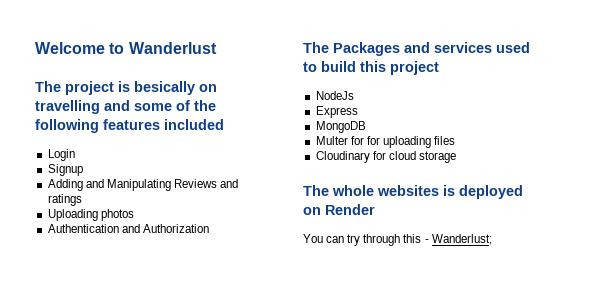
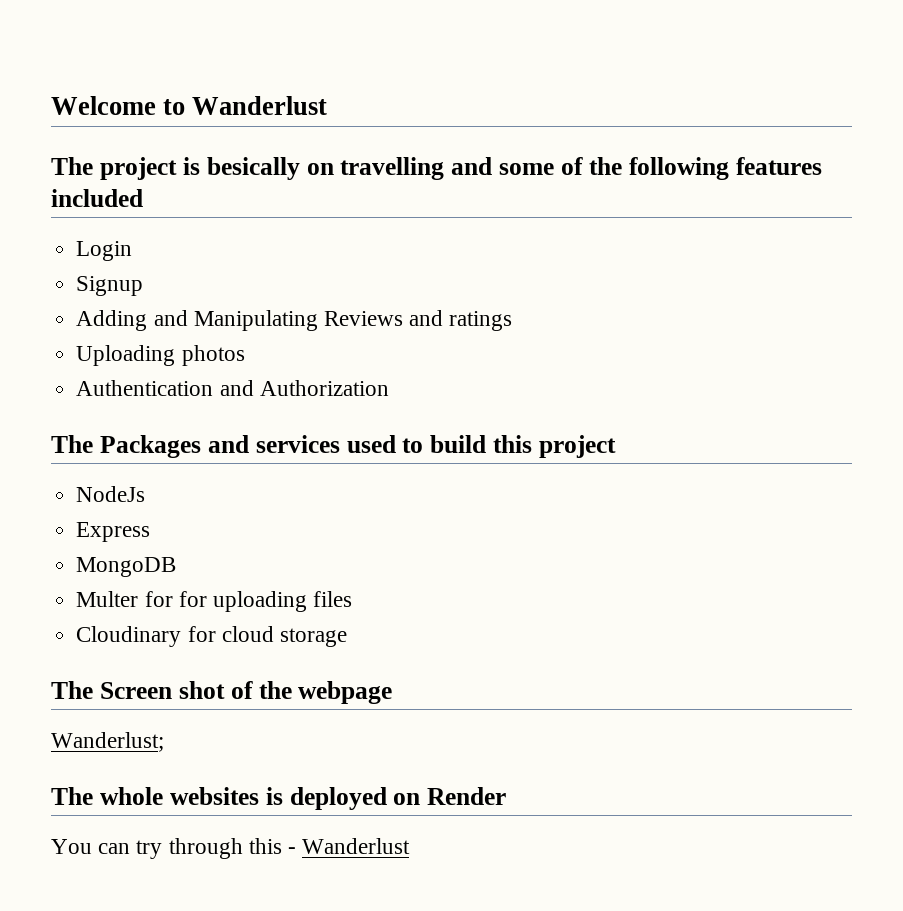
(456, 157) none -> [51,681,393,704] [51,732,164,752] // The Screen shot of the webpage // Wanderlust;
[431,234,492,245] Wanderlust; -> [302,838,411,854] Wanderlust

